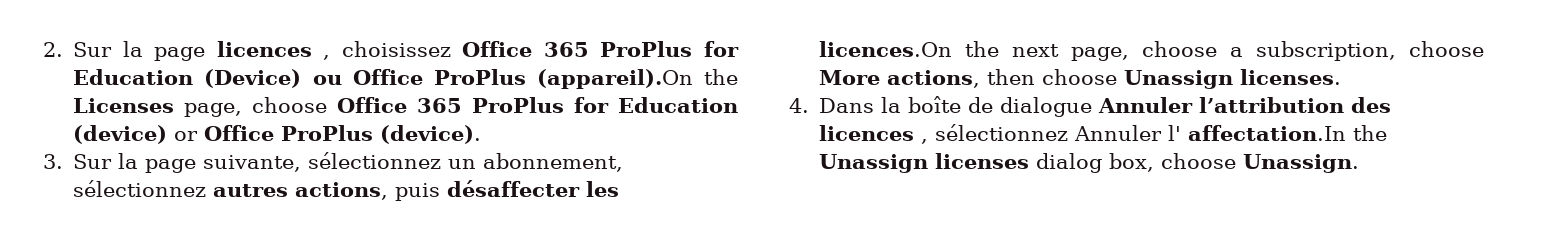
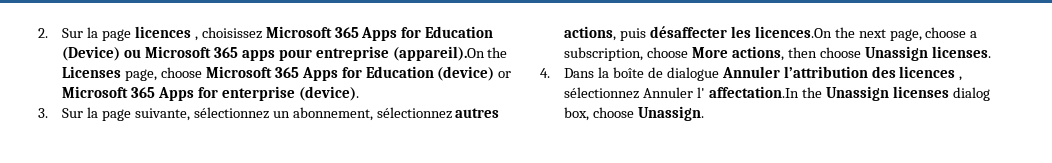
[462,41,693,57] Office 365 ProPlus -> [265,26,398,41] Microsoft 365 Apps
[352,69,526,85] Office ProPlus -> [144,46,389,61] Microsoft 365 apps pour entreprise
[337,97,565,113] Office 365 ProPlus -> [205,66,338,81] Microsoft 365 Apps
[204,125,374,141] Office ProPlus -> [62,86,295,101] Microsoft 365 Apps for enterprise

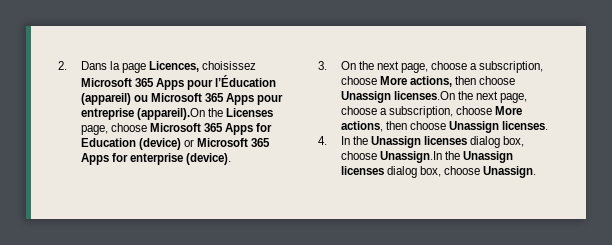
[62,26,198,41] Sur la page licences , -> [80,61,199,73] Dans la page Licences,
[401,26,494,38] [62,46,121,61] for Education (Device) -> [186,75,277,90] [80,93,131,105] pour l’Éducation (appareil)
[241,50,275,61] apps -> [226,93,255,105] Apps
[62,107,500,121] [564,26,832,41] Sur la page suivante, sélectionnez un abonnement, sélectionnez autres actions, puis désaffecter les licences.On -> [340,61,544,73] [340,76,516,87] [340,91,455,103] On the next page, choose a subscription, choose More actions, then choose Unassign licenses.On
[564,66,963,81] [564,86,799,99] Dans la boîte de dialogue Annuler l’attribution des licences , sélectionnez Annuler l' affectation.In -> [340,136,525,148] [340,151,442,163] In the Unassign licenses dialog box, choose Unassign.In

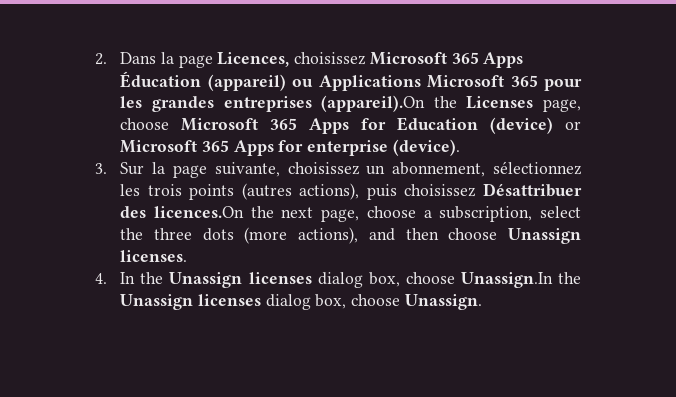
[186,75,277,90] pour l’Éducation -> [120,71,202,88] Éducation
[150,93,284,105] [80,108,134,120] Microsoft 365 Apps pour entreprise -> [318,75,582,91] [120,96,312,112] Applications Microsoft 365 pour les grandes entreprises
[340,61,544,73] [340,76,516,87] [340,91,528,103] [340,106,523,118] [340,121,383,132] On the next page, choose a subscription, choose More actions, then choose Unassign licenses.On the next page, choose a subscription, choose More actions, -> [120,161,582,178] [120,183,583,200] [120,206,581,222] [120,227,395,244] Sur la page suivante, choisissez un abonnement, sélectionnez les trois points (autres actions), puis choisissez Désattribuer des licences.On the next page, choose a subscription, select the three dots (more actions), and

